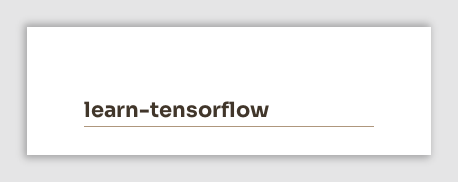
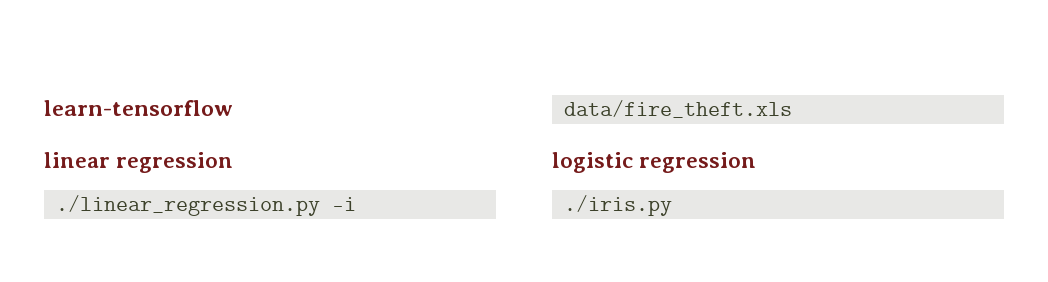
(269, 109) none -> [44,152,234,173] [56,195,357,216] [564,100,793,118] [552,152,757,173] [564,195,673,216] // linear regression // ./linear_regression.py -i data/fire_theft.xls // logistic regression // ./iris.py

